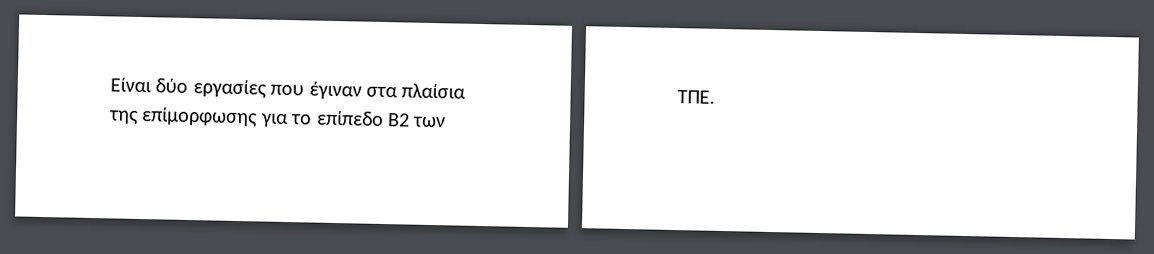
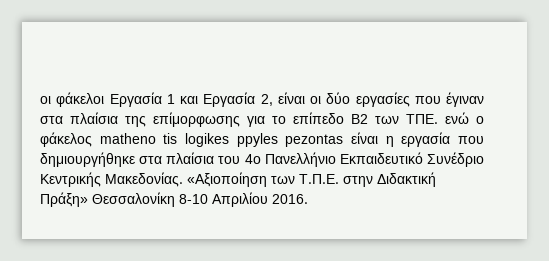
[110,77,152,93] Είναι -> [40,92,321,107] οι φάκελοι Εργασία 1 και Εργασία 2, είναι οι
(715, 97) none -> [445,112,484,124] [40,132,484,147] [40,152,484,167] [40,172,436,187] [40,192,308,207] ενώ ο φάκελος matheno tis logikes ppyles pezontas είναι η εργασία που δημιουργήθηκε στα πλαίσια του 4o Πανελλήνιο Εκπαιδευτικό Συνέδριο Κεντρικής Μακεδονίας. «Αξιοποίηση των Τ.Π.Ε. στην Διδακτική Πράξη» Θεσσαλονίκη 8-10 Απριλίου 2016.

